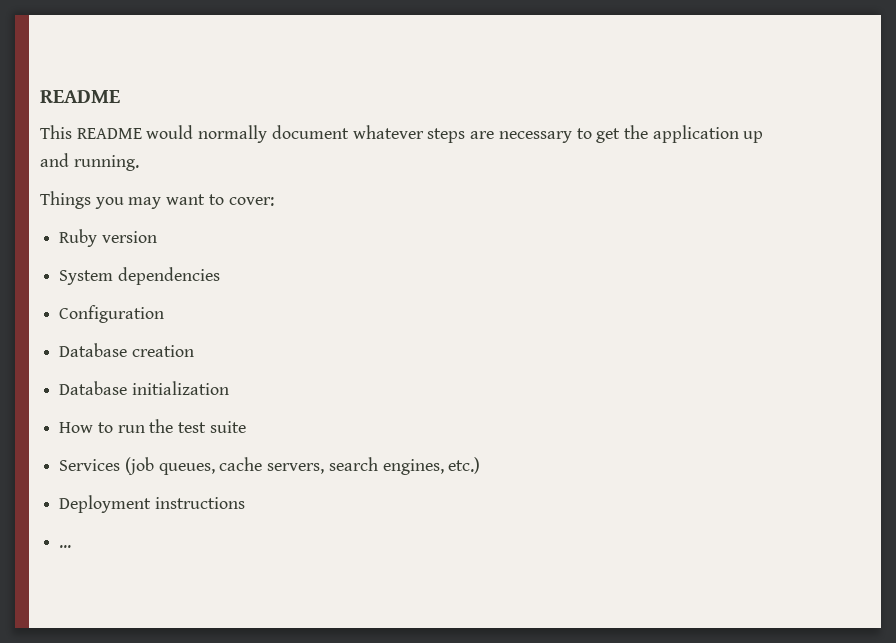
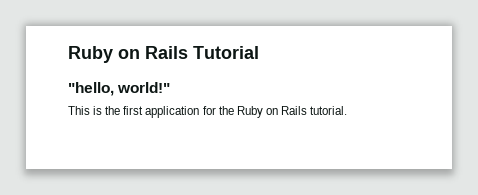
[40,90,120,103] [40,125,764,143] [40,153,139,171] [40,191,274,209] [59,229,157,247] [59,267,220,285] [59,305,165,323] [59,343,194,357] [59,381,229,395] [59,419,246,433] [59,457,481,475] [59,495,245,513] [59,545,72,548] README // This README would normally document whatever steps are necessary to get the application up and running. // Things you may want to cover: // Ruby version // System dependencies // Configuration // Database creation // Database initialization // How to run the test suite // Services (job queues, cache servers, search engines, etc.) // Deployment instructions // ... -> [68,46,259,63] [68,82,171,96] [68,106,348,118] Ruby on Rails Tutorial // "hello, world!" // This is the first application for the Ruby on Rails tutorial.

